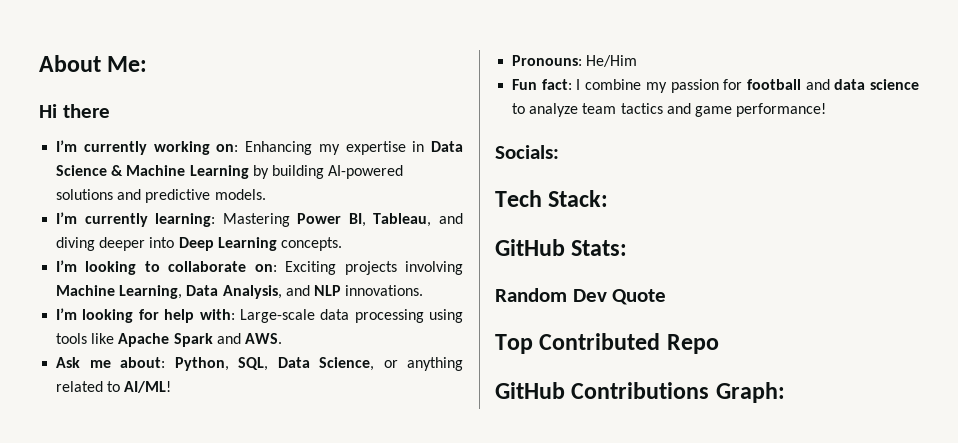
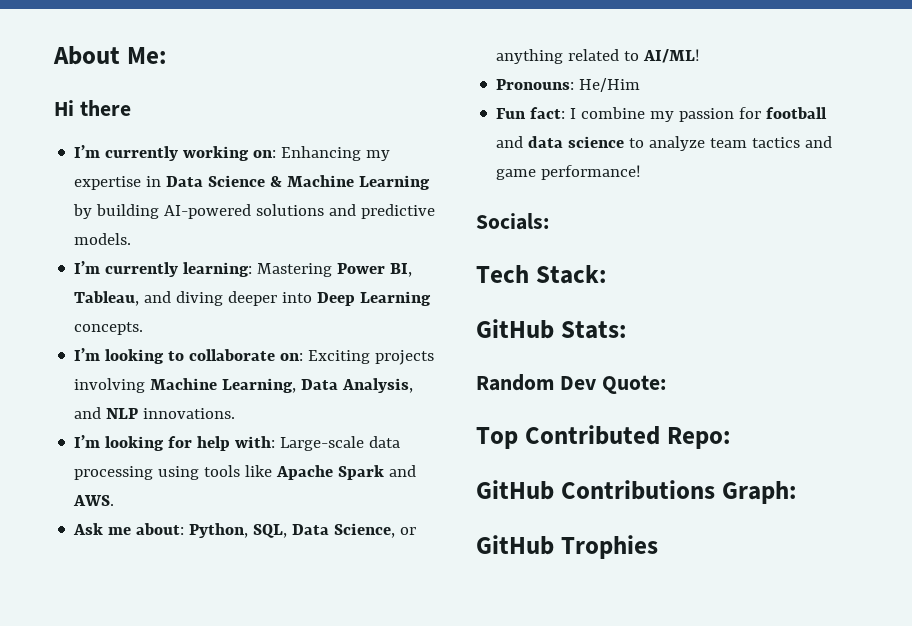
[612,289,667,305] Quote -> [601,375,666,394] Quote:
[666,334,719,354] Repo -> [666,427,731,449] Repo:
(785, 392) none -> [476,535,658,559] // GitHub Trophies

